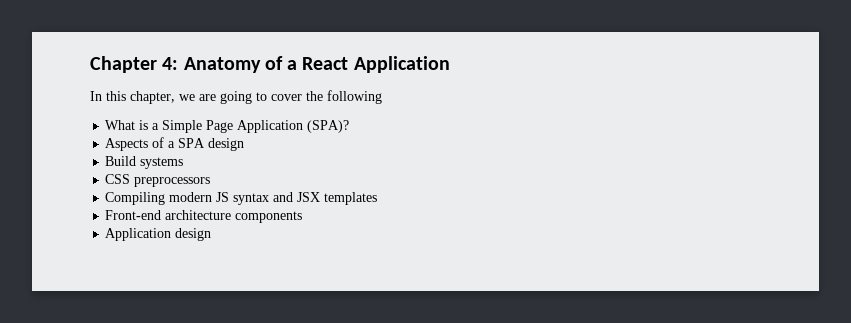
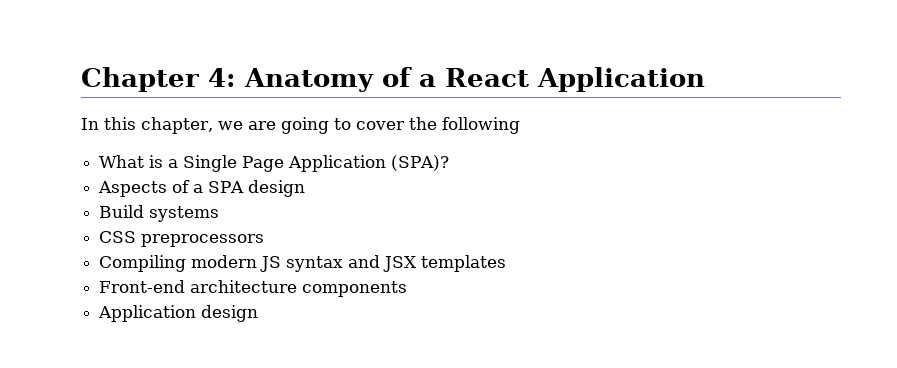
[162,120,203,133] Simple -> [183,155,238,172] Single

